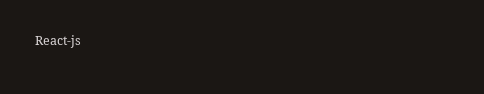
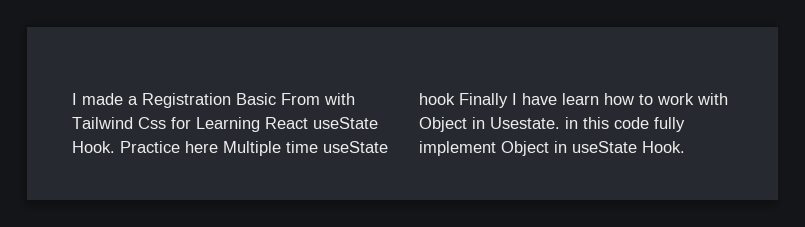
[35,35,81,48] React-js -> [72,93,355,108] [72,117,378,132] [72,141,388,156] [419,93,728,108] [419,117,685,132] [419,141,685,156] I made a Registration Basic From with Tailwind Css for Learning React useState Hook. Practice here Multiple time useState hook Finally I have learn how to work with Object in Usestate. in this code fully implement Object in useState Hook.

